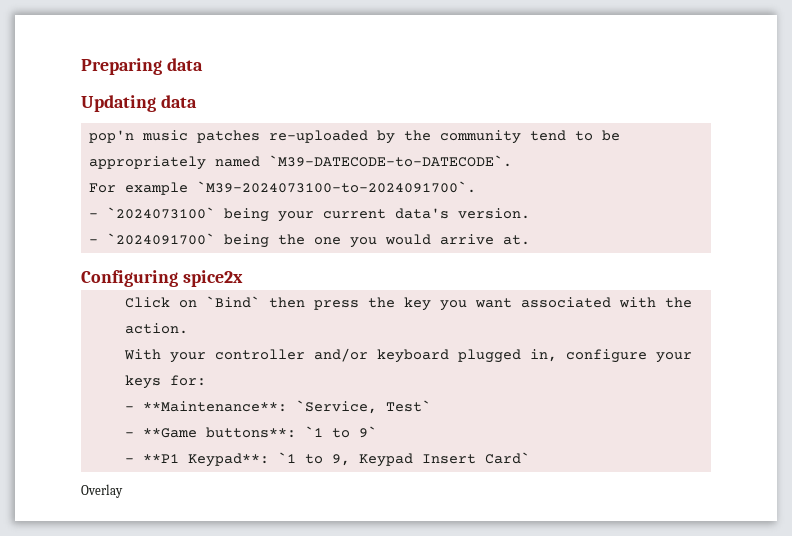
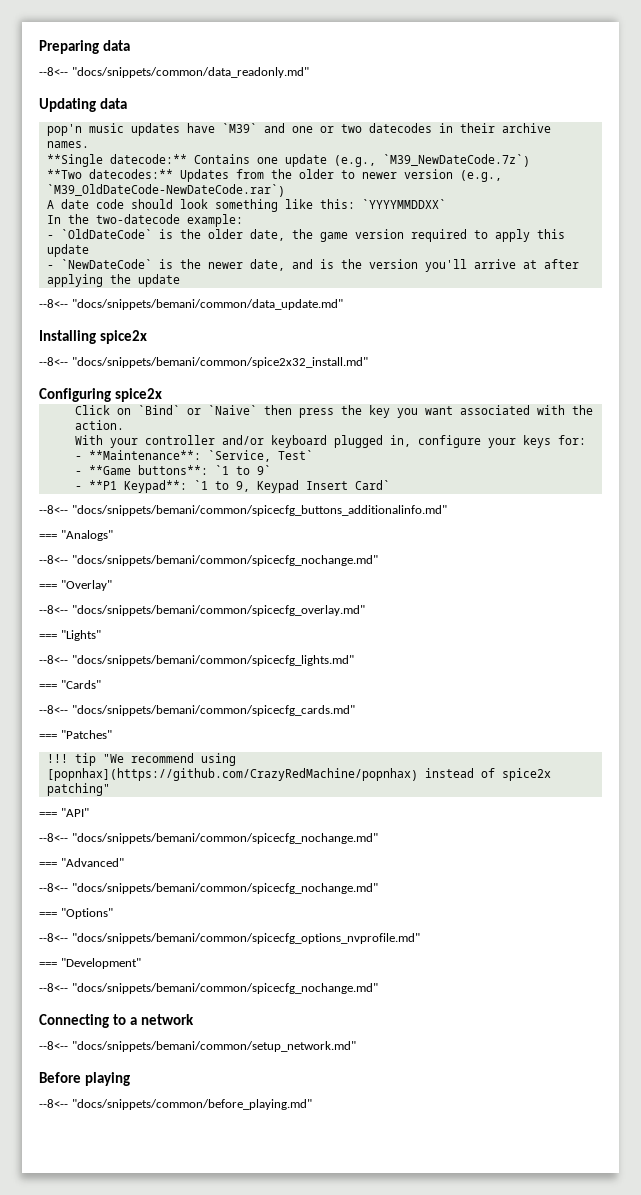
(203, 64) none -> [39,67,309,78] // --8<-- "docs/snippets/common/data_readonly.md"
[196,130,620,144] [88,155,512,170] [88,181,476,195] [88,207,530,222] [88,233,530,248] patches re-uploaded by the community tend to be appropriately named `M39-DATECODE-to-DATECODE`. // For example `M39-2024073100-to-2024091700`. // - `2024073100` being your current data's version. // - `2024091700` being the one you would arrive at. -> [130,123,551,136] [46,141,89,148] [46,154,530,167] [46,169,502,182] [46,184,285,197] [46,199,446,212] [46,214,243,227] [46,229,565,242] [46,244,89,257] [46,259,579,272] [46,274,180,287] [39,299,343,310] [39,330,147,344] [39,357,368,368] updates have `M39` and one or two datecodes in their archive names. // **Single datecode:** Contains one update (e.g., `M39_NewDateCode.7z`) // **Two datecodes:** Updates from the older to newer version (e.g., `M39_OldDateCode-NewDateCode.rar`) // A date code should look something like this: `YYYYMMDDXX` // In the two-datecode example: // - `OldDateCode` is the older date, the game version required to apply this update // - `NewDateCode` is the newer date, and is the version you'll arrive at after applying the update // --8<-- "docs/snippets/bemani/common/data_update.md" // Installing spice2x // --8<-- "docs/snippets/bemani/common/spice2x32_install.md"
(260, 302) none -> [186,405,257,415] or `Naive`
[81,484,123,498] Overlay -> [39,505,447,516] [39,530,113,541] [39,555,378,566] [39,580,112,591] [39,605,365,616] [39,630,101,641] [39,655,354,666] [39,680,101,689] [39,705,355,716] [39,730,112,739] [46,753,236,766] [46,768,551,781] [46,783,110,796] [39,808,89,817] [39,833,378,844] [39,858,124,867] [39,883,378,894] [39,908,113,919] [39,933,420,944] [39,958,141,969] [39,983,378,994] [39,1014,194,1028] [39,1041,356,1052] [39,1072,130,1086] [39,1099,312,1110] --8<-- "docs/snippets/bemani/common/spicecfg_buttons_additionalinfo.md" // === "Analogs" // --8<-- "docs/snippets/bemani/common/spicecfg_nochange.md" // === "Overlay" // --8<-- "docs/snippets/bemani/common/spicecfg_overlay.md" // === "Lights" // --8<-- "docs/snippets/bemani/common/spicecfg_lights.md" // === "Cards" // --8<-- "docs/snippets/bemani/common/spicecfg_cards.md" // === "Patches" // !!! tip "We recommend using [popnhax](https://github.com/CrazyRedMachine/popnhax) instead of spice2x patching" // === "API" // --8<-- "docs/snippets/bemani/common/spicecfg_nochange.md" // === "Advanced" // --8<-- "docs/snippets/bemani/common/spicecfg_nochange.md" // === "Options" // --8<-- "docs/snippets/bemani/common/spicecfg_options_nvprofile.md" // === "Development" // --8<-- "docs/snippets/bemani/common/spicecfg_nochange.md" // Connecting to a network // --8<-- "docs/snippets/bemani/common/setup_network.md" // Before playing // --8<-- "docs/snippets/common/before_playing.md"

